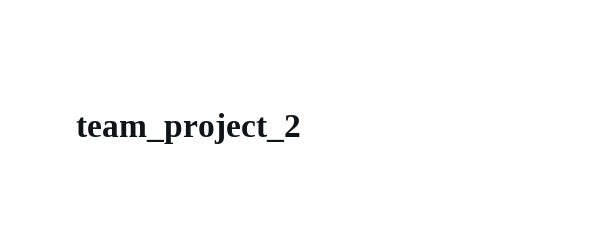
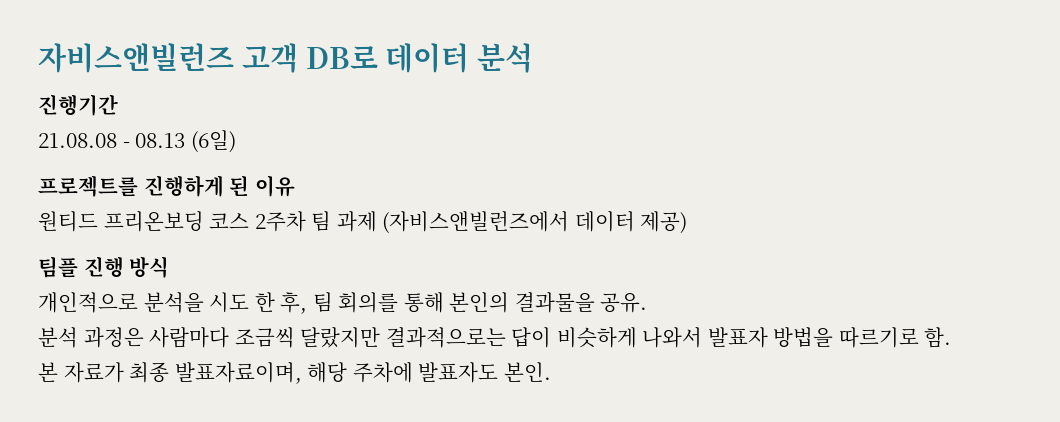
[76,113,301,144] team_project_2 -> [38,43,534,73] [38,94,118,116] [38,130,236,153] [38,175,295,197] [38,211,688,234] [38,256,170,278] [38,292,648,314] [38,327,952,348] [38,362,551,384] 자비스앤빌런즈 고객 DB로 데이터 분석 // 진행기간 // 21.08.08 - 08.13 (6일) // 프로젝트를 진행하게 된 이유 // 원티드 프리온보딩 코스 2주차 팀 과제 (자비스앤빌런즈에서 데이터 제공) // 팀플 진행 방식 // 개인적으로 분석을 시도 한 후, 팀 회의를 통해 본인의 결과물을 공유. // 분석 과정은 사람마다 조금씩 달랐지만 결과적으로는 답이 비슷하게 나와서 발표자 방법을 따르기로 함. // 본 자료가 최종 발표자료이며, 해당 주차에 발표자도 본인.

